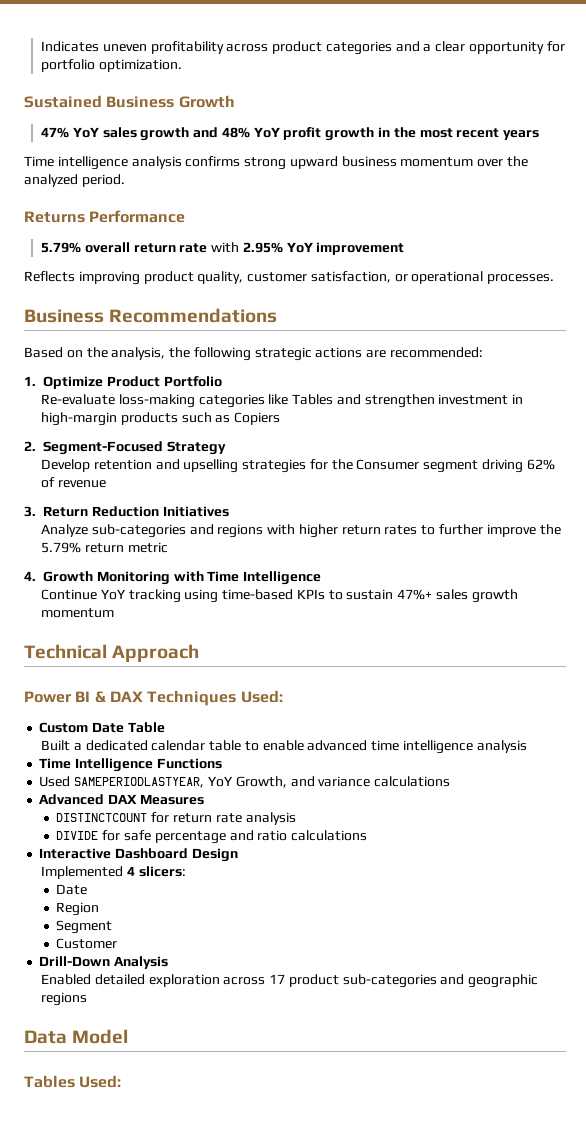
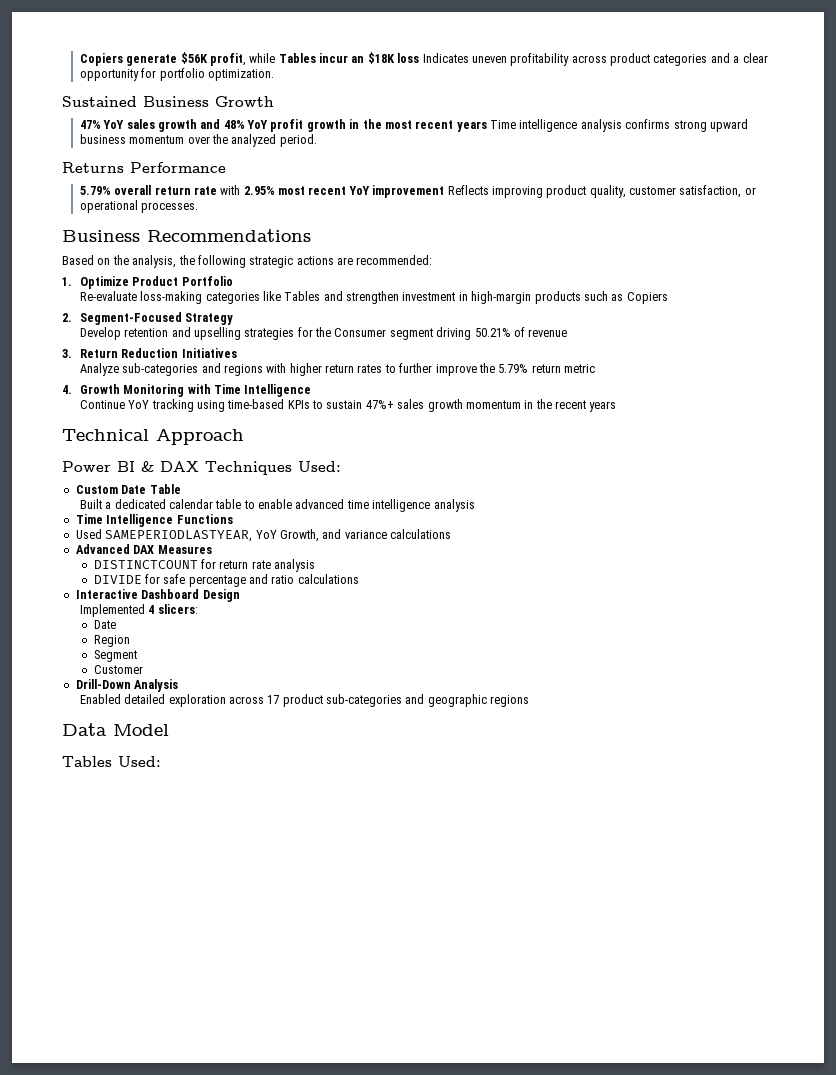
(41, 46) none -> [79,52,420,66] Copiers generate $56K profit, while Tables incur an $18K loss
(540, 135) // -> (487, 126) none
(283, 247) none -> [278,186,347,195] most recent
(405, 248) // -> (445, 191) none
[526,459,555,470] 62% -> [474,328,511,337] 50.21%
(115, 613) none -> [524,399,617,412] in the recent years

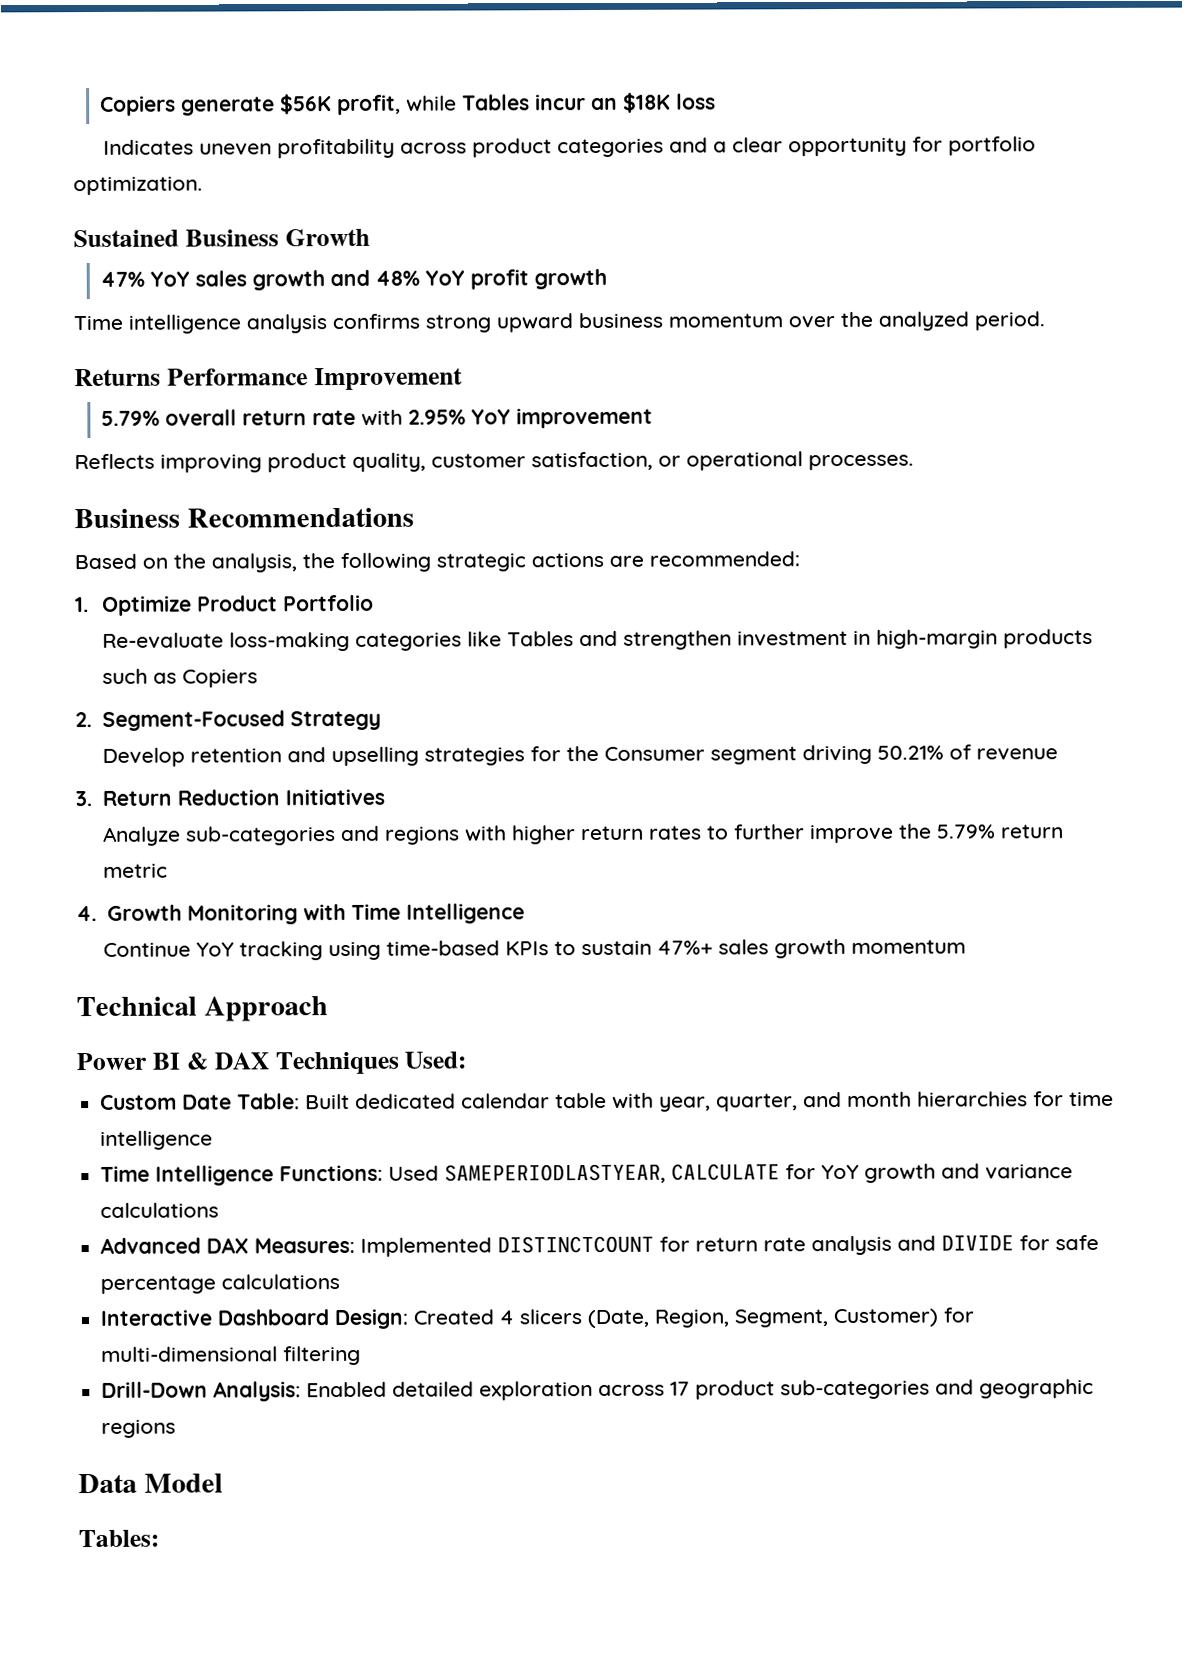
(420, 58) none -> (717, 101) //
[349,119,487,132] in the most recent years -> (608, 279) //
(226, 167) none -> [313,367,463,391] Improvement
[278,186,347,195] most recent -> (467, 417) none
(445, 191) none -> (654, 418) //
[524,399,617,412] in the recent years -> (967, 946) none
[149,484,181,494] [79,499,345,509] Table // Built a dedicated calendar table to enable advanced -> [237,1091,1065,1112] Table: Built dedicated calendar table with year, quarter, and month hierarchies for
[433,499,475,512] [75,514,233,527] analysis // Time Intelligence Functions // -> [100,1164,384,1186] // Time Intelligence Functions:
[255,529,319,542] YoY Growth, -> [671,1163,937,1183] CALCULATE for YoY growth
[157,545,212,554] Measures // -> [254,1237,493,1257] Measures: Implemented
(316, 565) // -> [897,1235,937,1251] and
[249,574,295,584] and ratio -> (217, 1284) none
[202,589,240,602] [79,604,198,617] [93,620,116,629] [93,635,130,647] [93,650,137,662] [93,665,143,674] Design // Implemented 4 slicers: // Date // Region // Segment // Customer -> [334,1307,975,1330] [101,1345,362,1366] Design: Created 4 slicers (Date, Region, Segment, Customer) for multi-dimensional filtering
[134,679,179,692] Analysis // -> [213,1381,302,1402] Analysis:
[62,756,161,767] Tables Used: -> [78,1529,159,1548] Tables:

